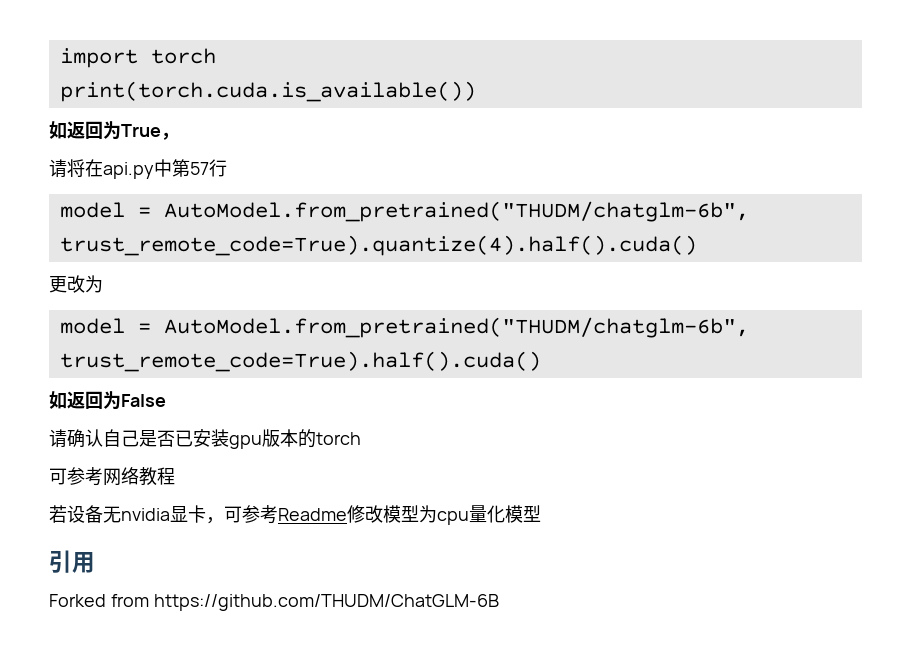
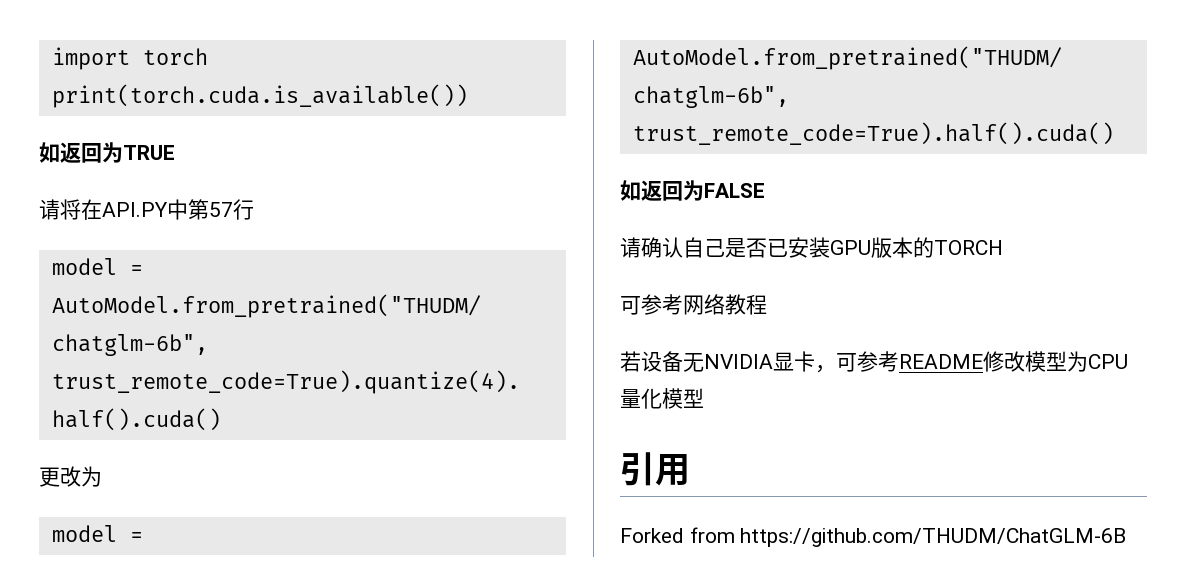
[121,124,179,140] True， -> [123,145,175,160] TRUE
[103,162,154,179] api.py -> [102,202,168,217] API.PY
[121,394,166,407] False -> [704,183,765,198] FALSE
[229,429,361,449] gpu版本的torch -> [830,237,1003,258] GPU版本的TORCH
[121,508,170,521] nvidia -> [704,354,773,369] NVIDIA
[278,508,347,521] Readme -> [899,354,983,369] README
[437,511,469,525] cpu -> [1088,354,1128,369] CPU

